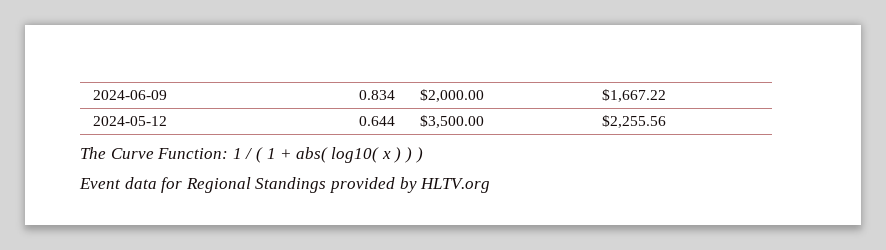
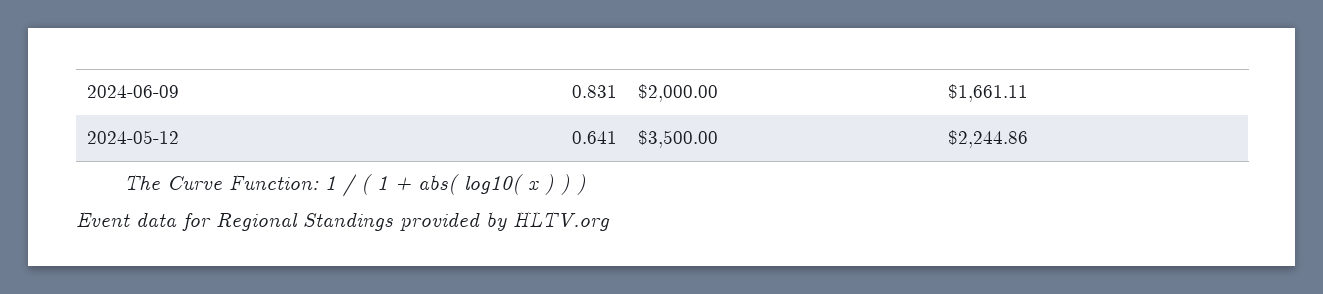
[358,90,395,100] 0.834 -> [571,85,617,98] 0.831
[602,89,667,102] $1,667.22 -> [948,84,1029,102] $1,661.11
[358,116,395,126] 0.644 -> [571,131,617,144] 0.641
[602,115,667,128] $2,255.56 -> [948,130,1029,148] $2,244.86

